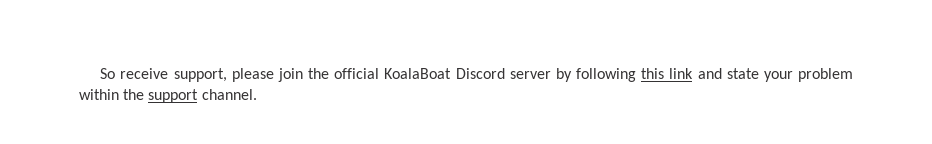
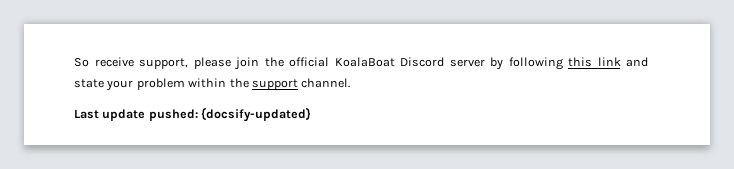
(257, 94) none -> [74,108,312,122] // Last update pushed: {docsify-updated}

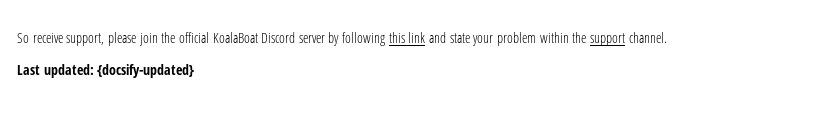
[102,109,198,121] update pushed: -> [43,64,94,78] updated:

